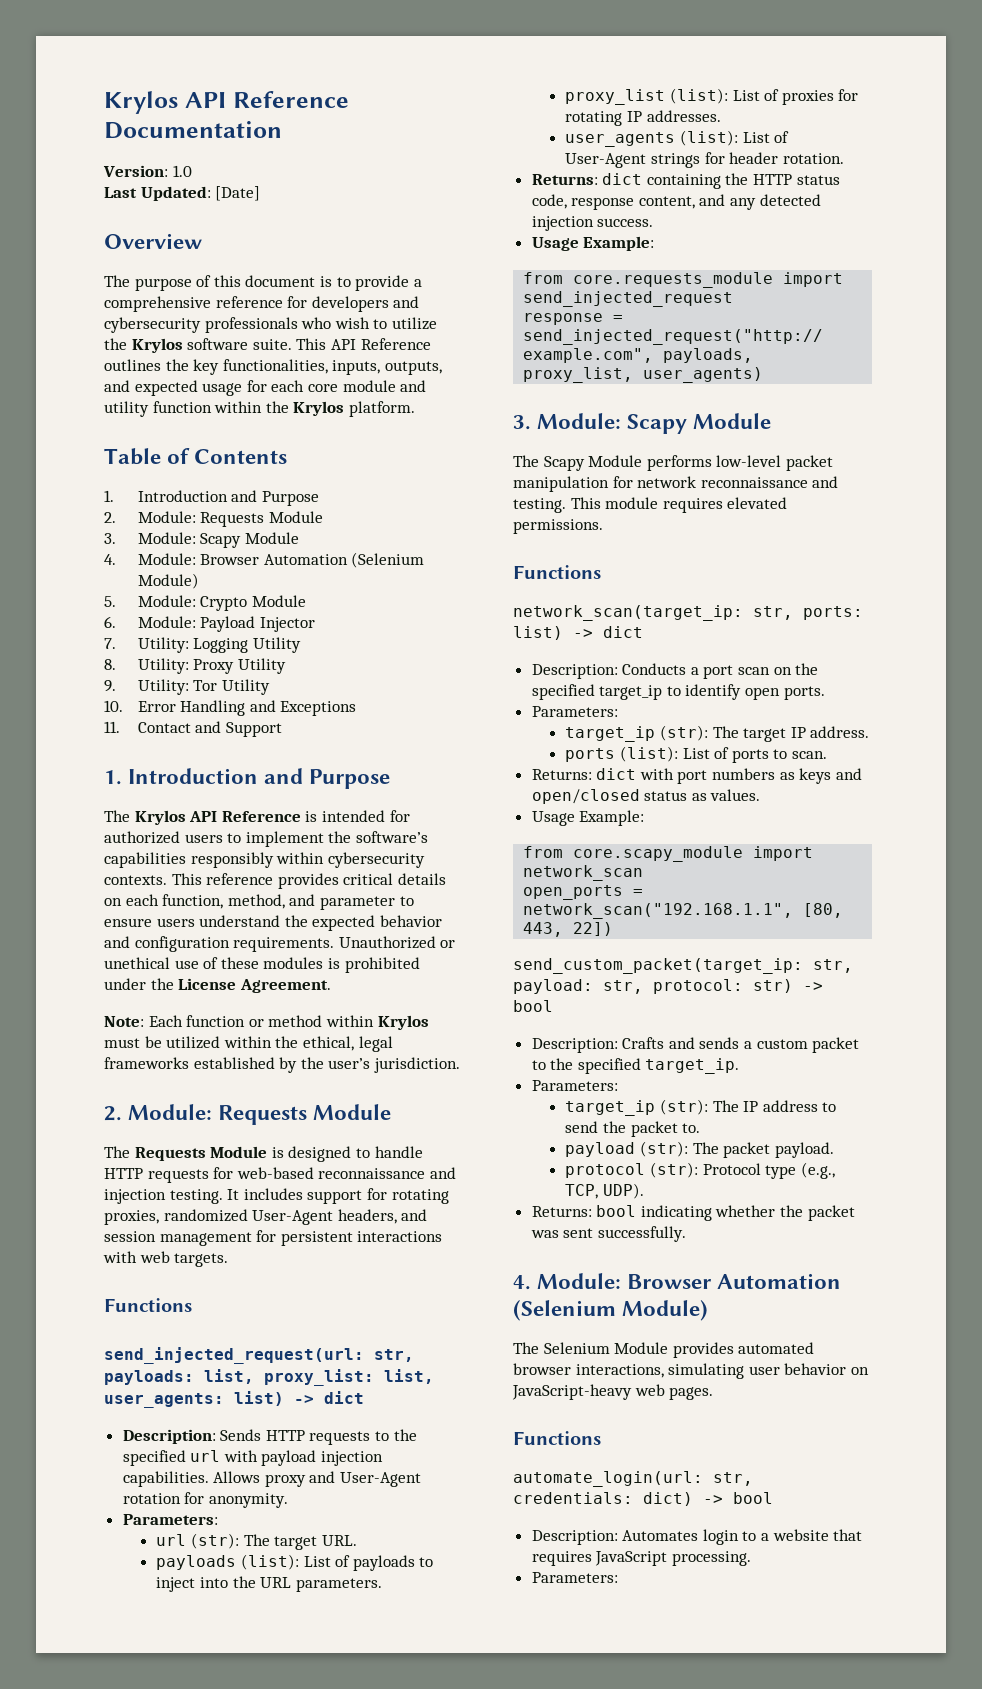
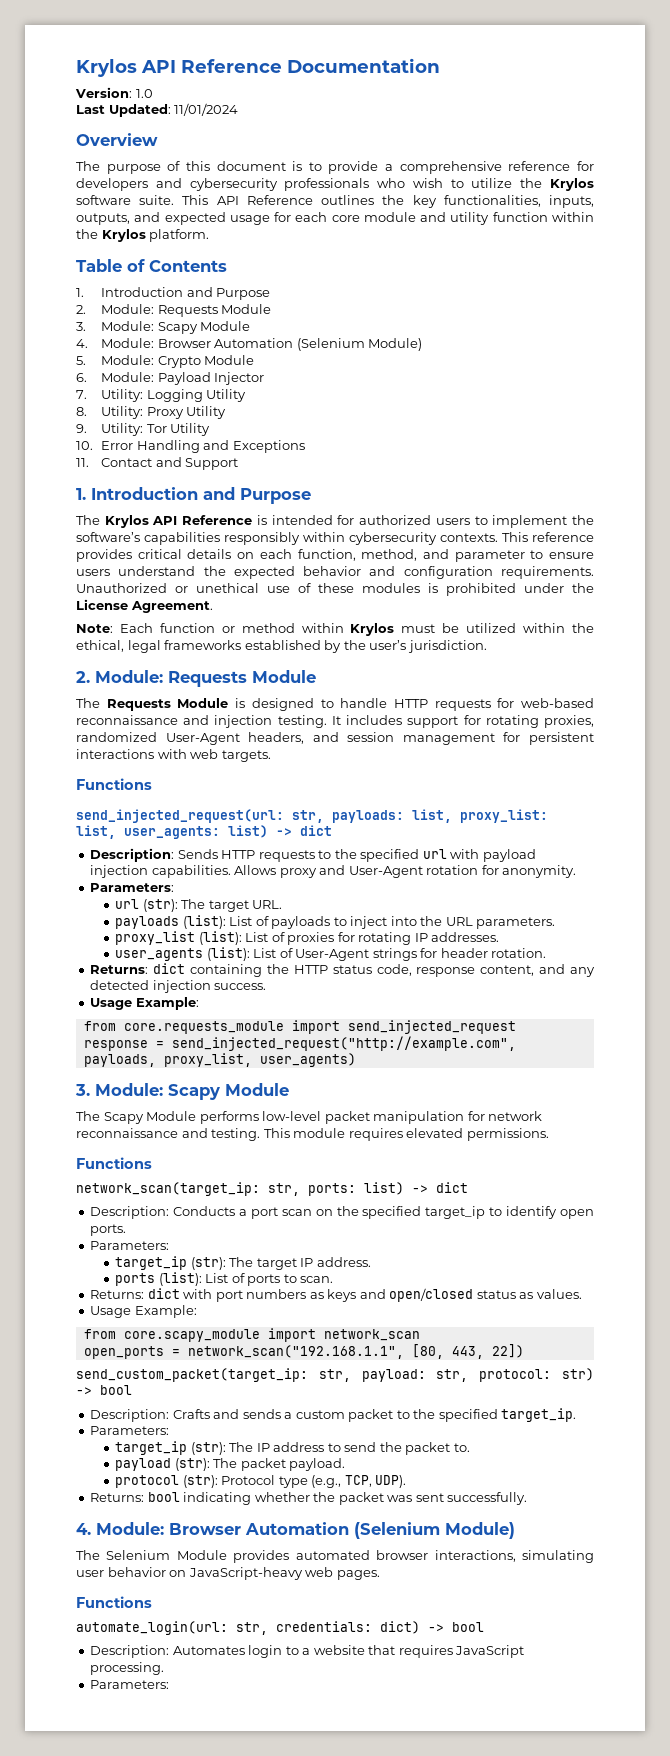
[215,186,261,201] [Date] -> [174,103,239,116] 11/01/2024

